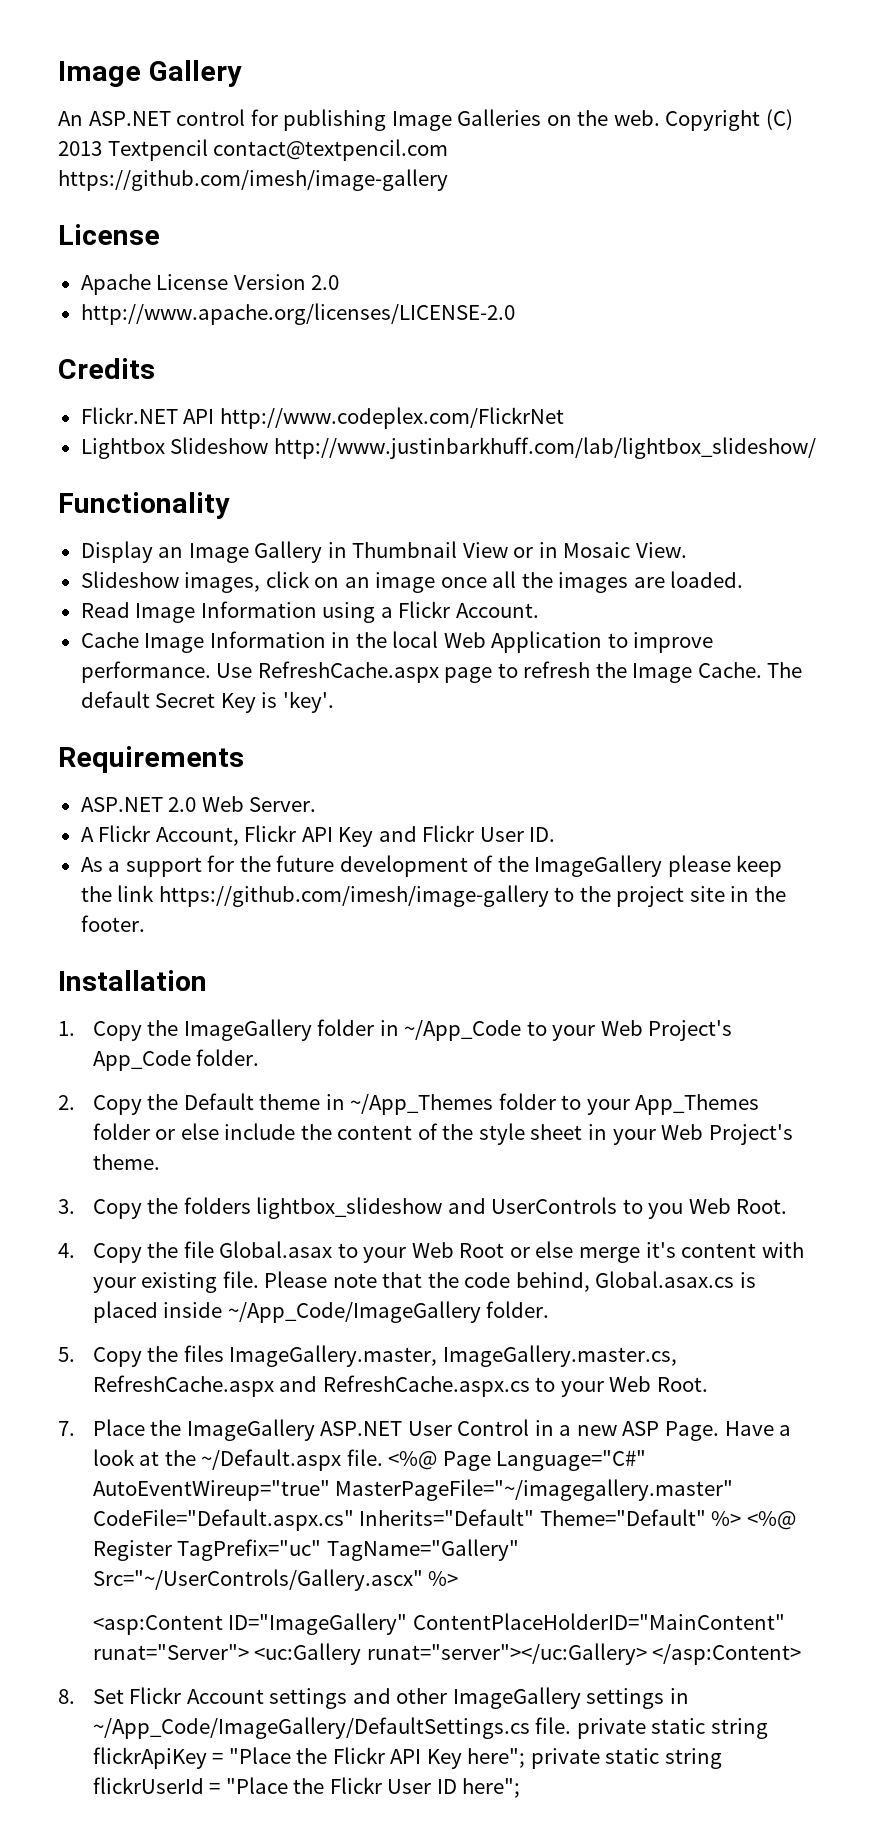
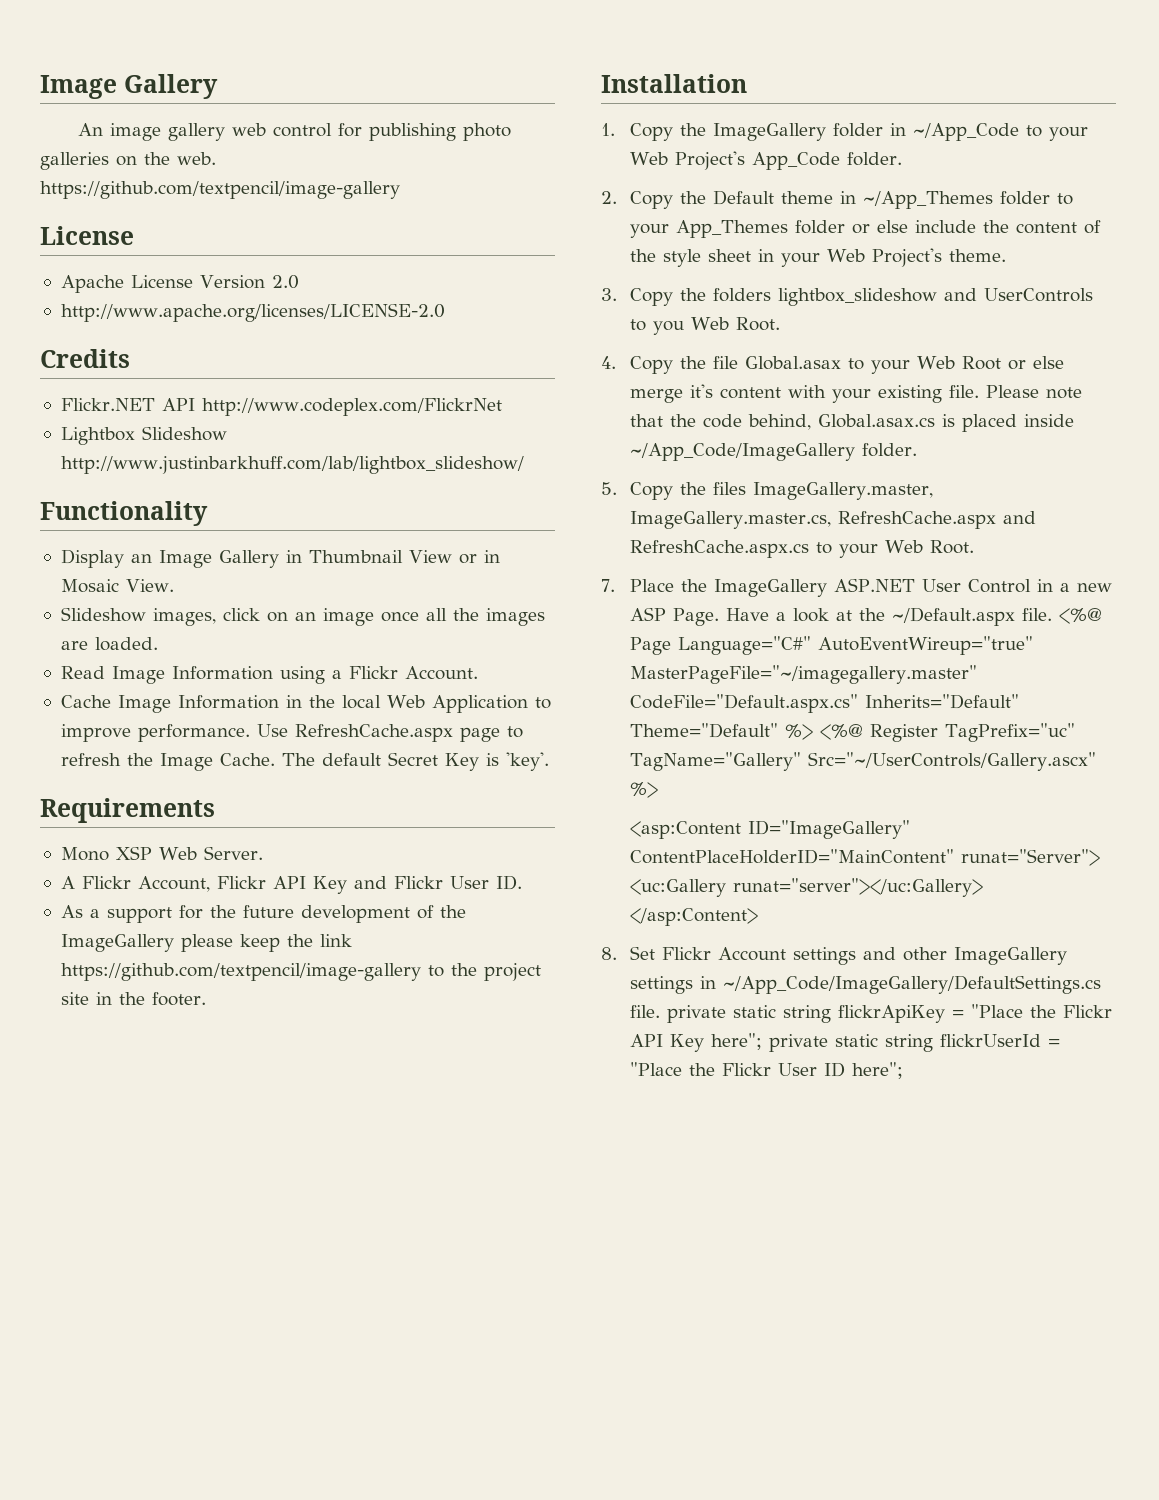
[88,111,171,126] ASP.NET -> [109,123,266,141] image gallery web
[391,109,542,131] Image Galleries -> [462,123,511,141] [40,152,109,170] photo galleries
[665,109,793,131] [58,139,449,161] [58,169,448,191] Copyright (C) 2013 Textpencil contact@textpencil.com https://github.com/imesh/image-gallery -> [40,181,400,199] https://github.com/textpencil/image-gallery
[80,797,197,812] ASP.NET 2.0 -> [60,846,152,861] Mono XSP
[158,885,549,907] https://github.com/imesh/image-gallery -> [60,963,421,981] https://github.com/textpencil/image-gallery

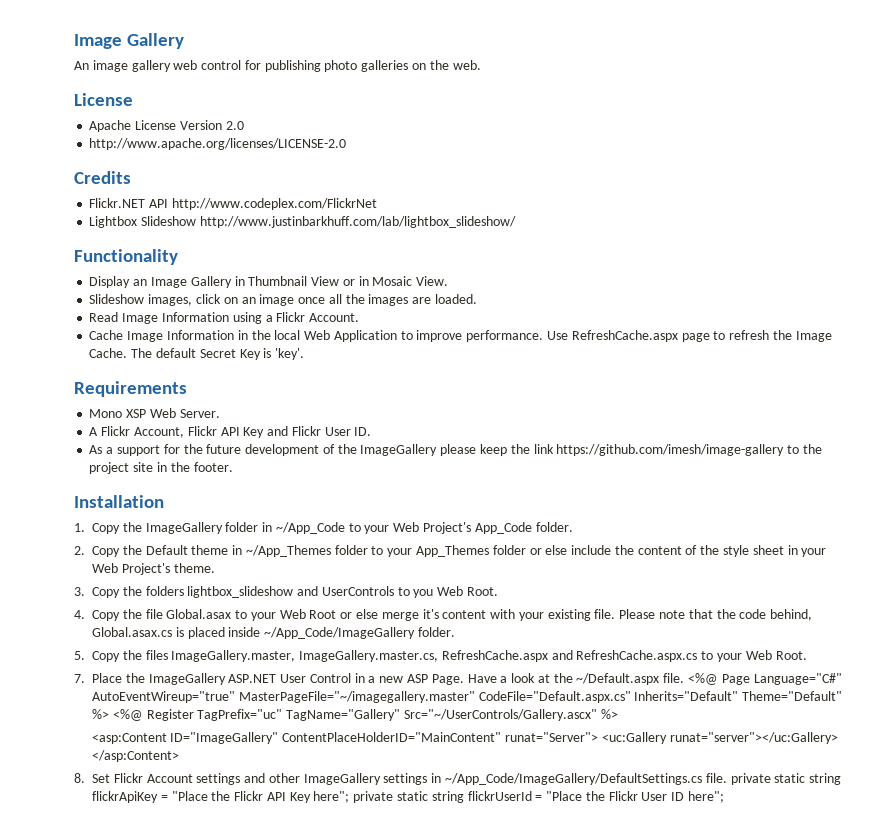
[40,181,400,199] https://github.com/textpencil/image-gallery -> (481, 65) none
[60,963,421,981] https://github.com/textpencil/image-gallery -> [556,444,785,456] https://github.com/imesh/image-gallery

